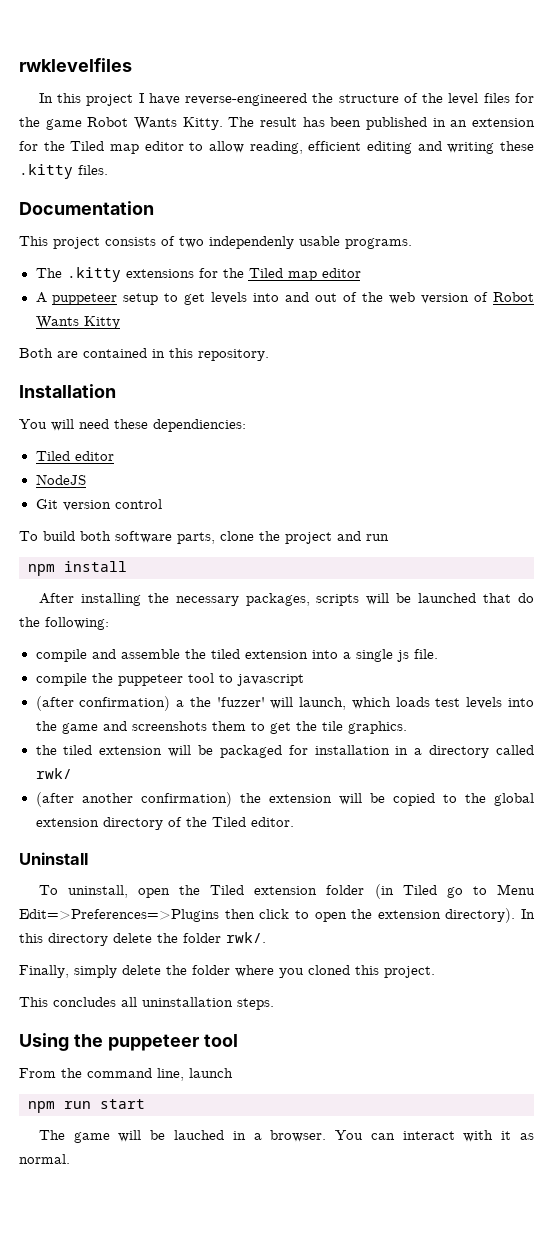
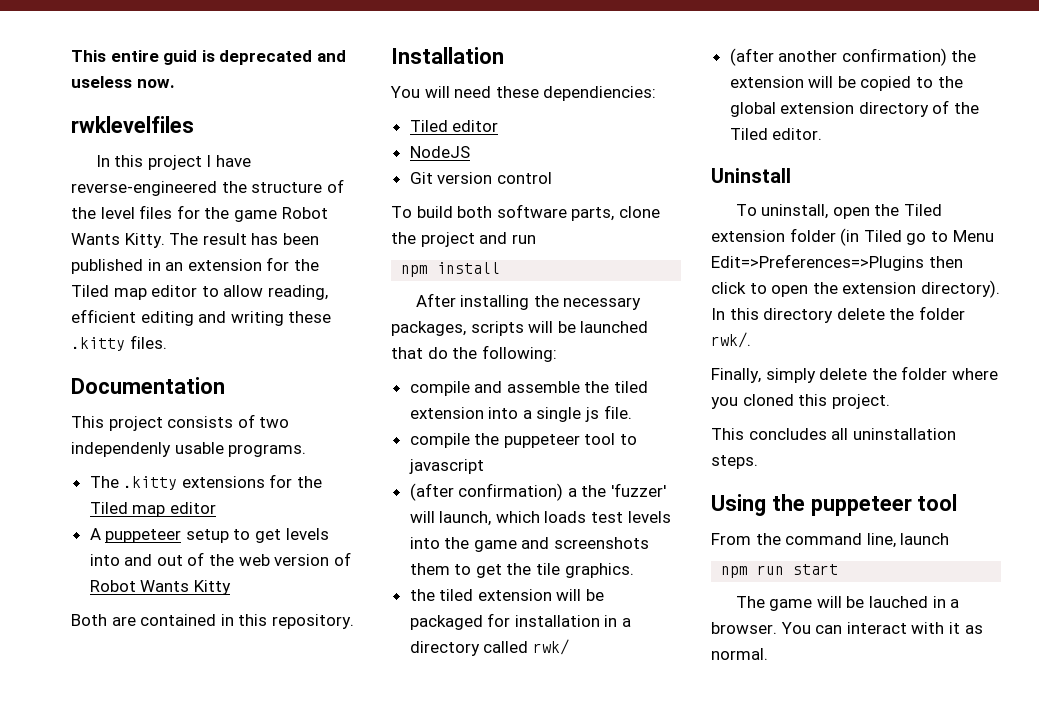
(19, 65) none -> [71,50,346,65] [71,76,175,88] This entire guid is deprecated and useless now. //

